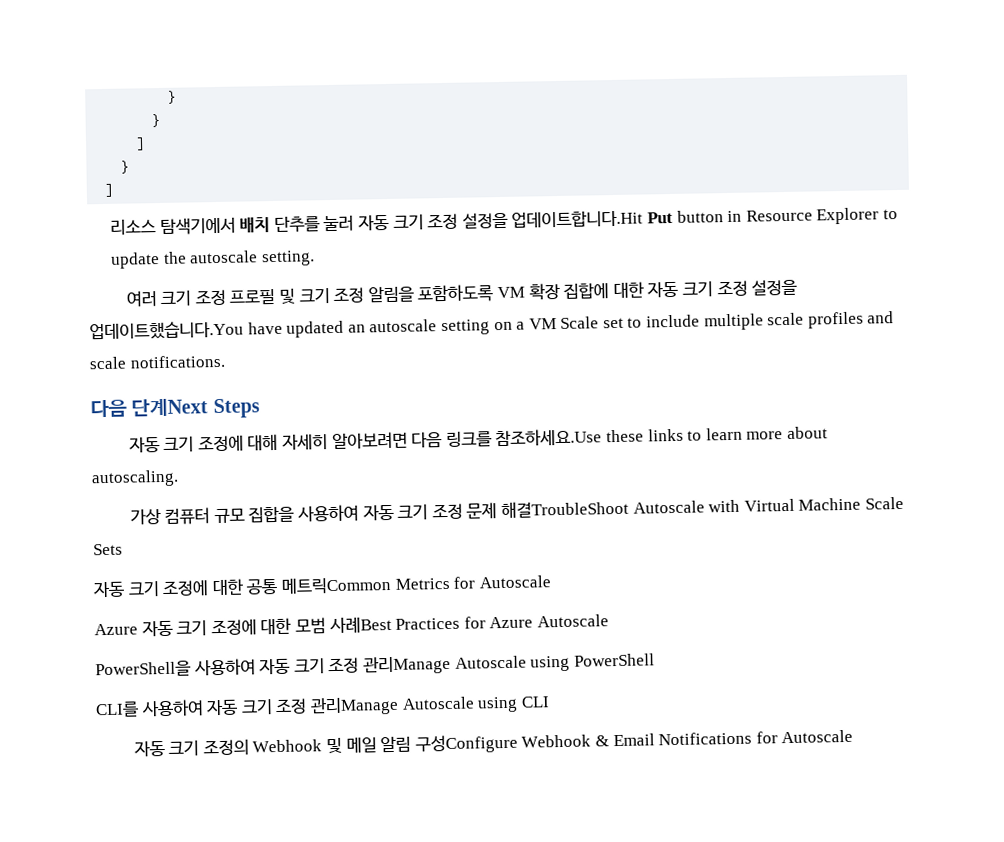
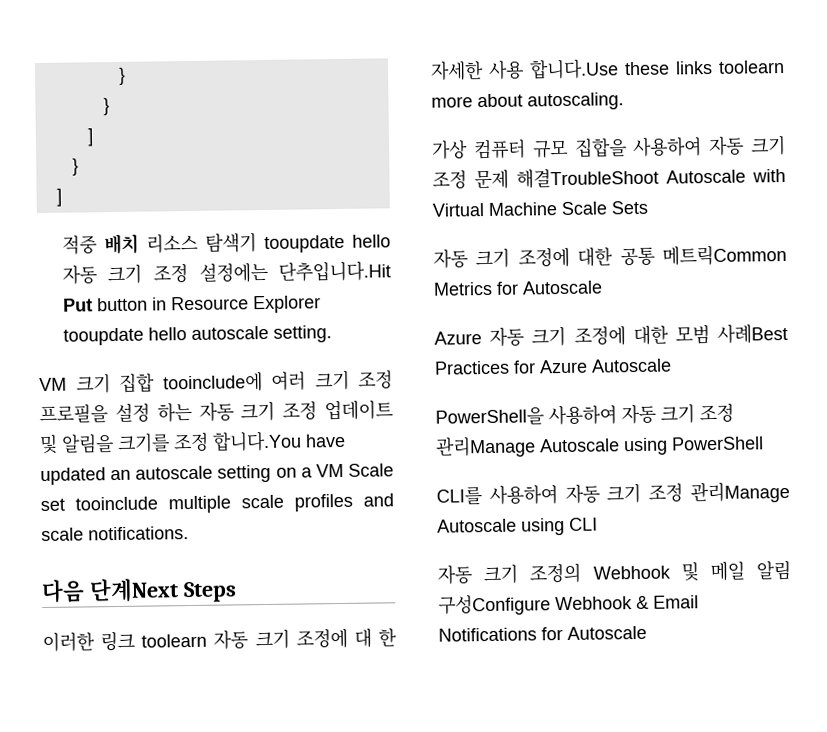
[110,209,644,236] 리소스 탐색기에서 배치 단추를 눌러 자동 크기 조정 설정을 업데이트합니다.Hit -> [61,233,391,255] [61,260,391,285] 적중 배치 리소스 탐색기 tooupdate hello 자동 크기 조정 설정에는 단추입니다.Hit
[882,208,898,220] [110,251,187,269] to update the -> [62,327,187,346] tooupdate hello
[125,279,798,307] [89,320,244,341] 여러 크기 조정 프로필 및 크기 조정 알림을 포함하도록 VM 확장 집합에 대한 자동 크기 조정 설정을 업데이트했습니다.You -> [39,370,393,394] [39,400,393,424] [39,430,302,455] VM 크기 집합 tooinclude에 여러 크기 조정 프로필을 설정 하는 자동 크기 조정 업데이트 및 알림을 크기를 조정 합니다.You
[627,314,701,328] to include -> [75,496,158,511] tooinclude
[128,427,743,453] 자동 크기 조정에 대해 자세히 알아보려면 다음 링크를 참조하세요.Use these links to learn -> [42,628,397,653] [430,58,785,81] 이러한 링크 toolearn 자동 크기 조정에 대 한 자세한 사용 합니다.Use these links toolearn

